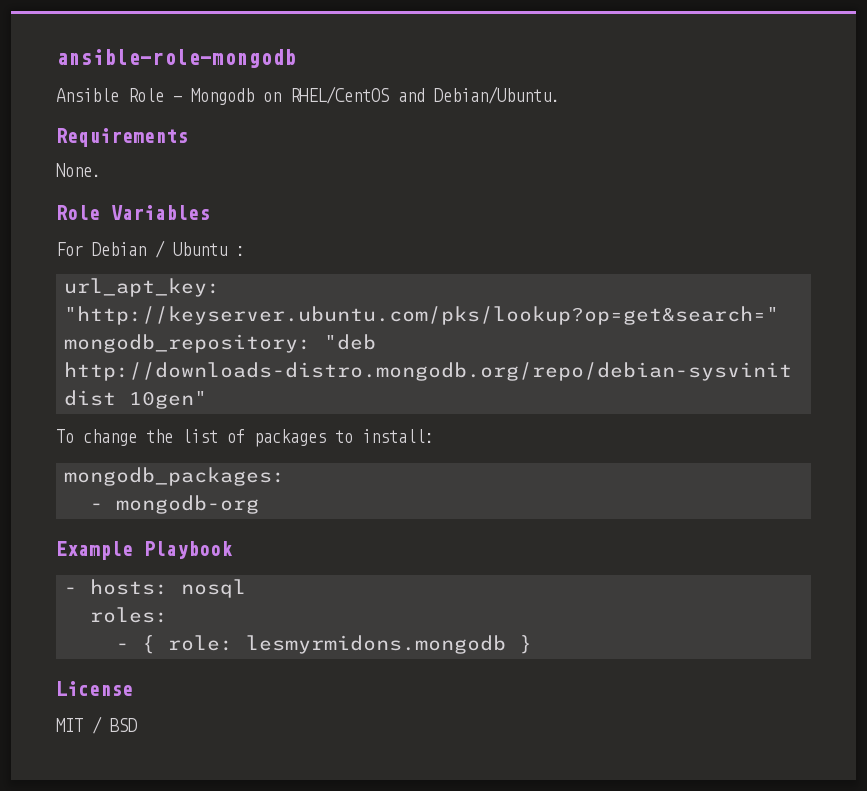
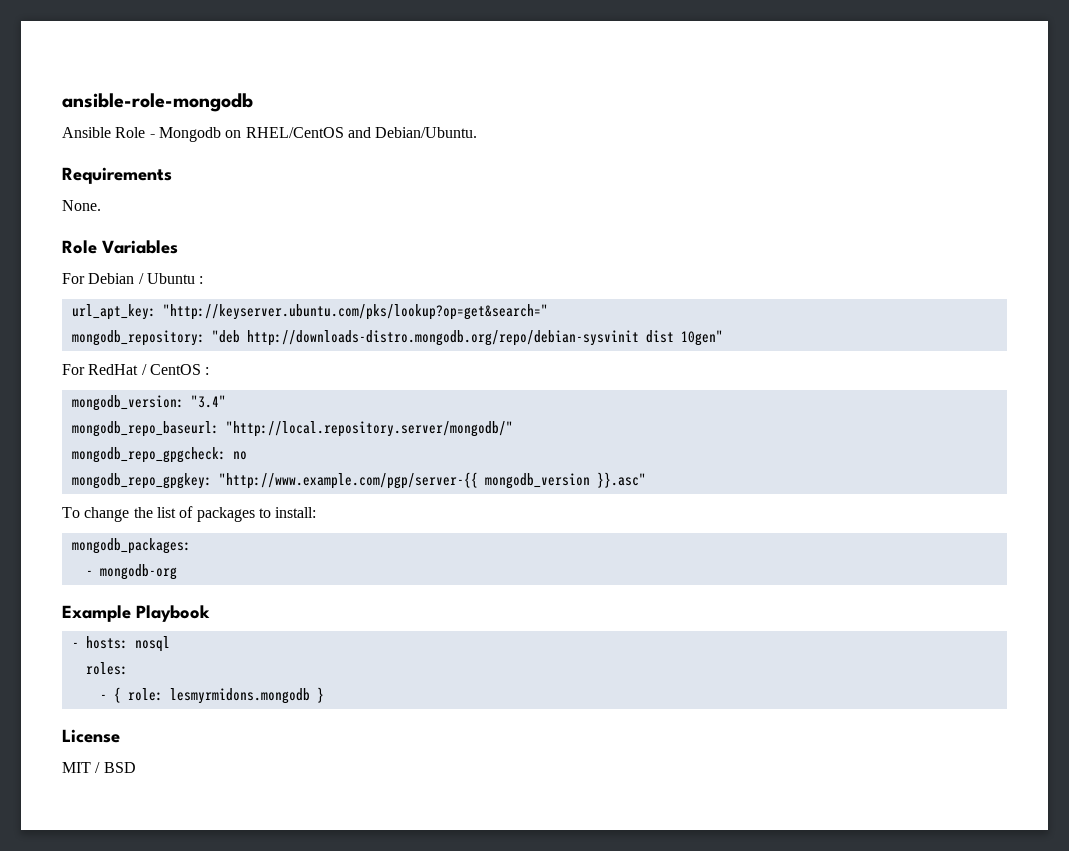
(208, 400) none -> [62,364,210,375] [71,395,226,411] [71,421,513,437] [71,447,247,463] [71,472,646,489] // For RedHat / CentOS : // mongodb_version: "3.4" // mongodb_repo_baseurl: "http://local.repository.server/mongodb/" // mongodb_repo_gpgcheck: no // mongodb_repo_gpgkey: "http://www.example.com/pgp/server-{{ mongodb_version }}.asc"

